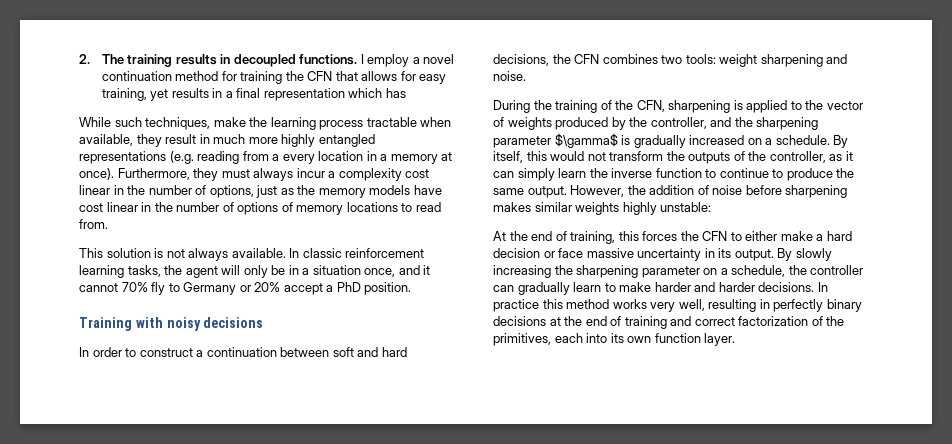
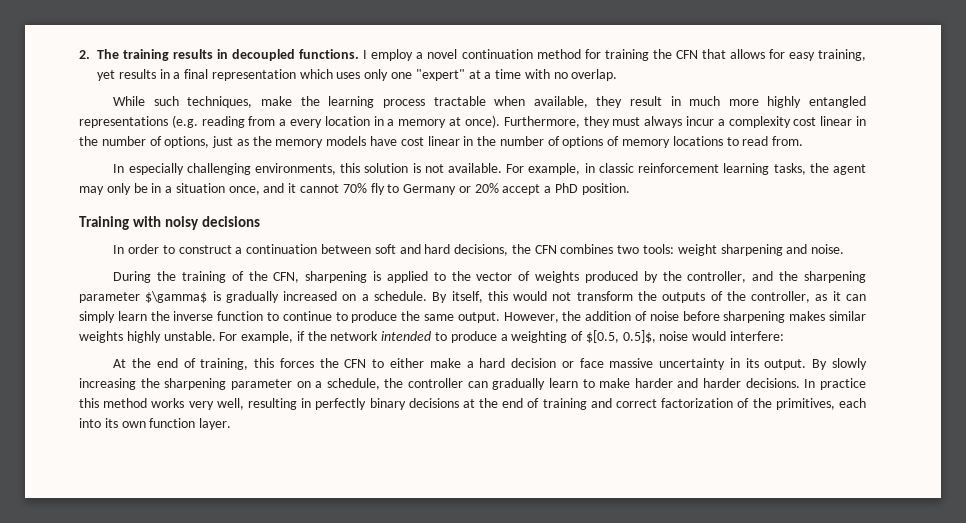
[385,88,406,98] has -> [336,69,618,81] uses only one "expert" at a time with no overlap.
[79,248,300,261] This solution is not always available. In -> [113,163,595,175] In especially challenging environments, this solution is not available. For example, in
[221,265,241,275] will -> [79,186,104,195] may
[660,202,712,212] unstable: -> [163,330,785,343] unstable. For example, if the network intended to produce a weighting of $[0.5, 0.5]$, noise would interfere:

